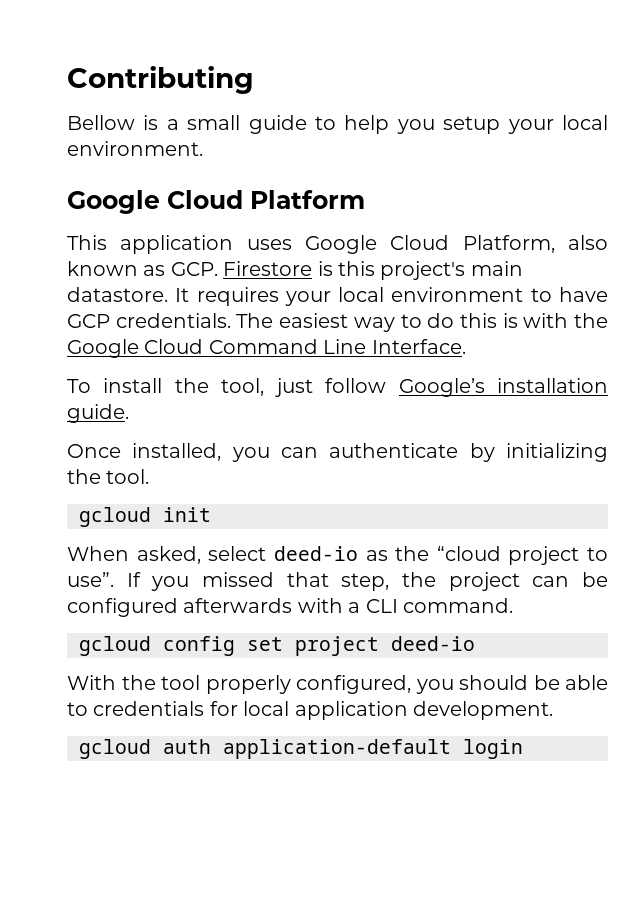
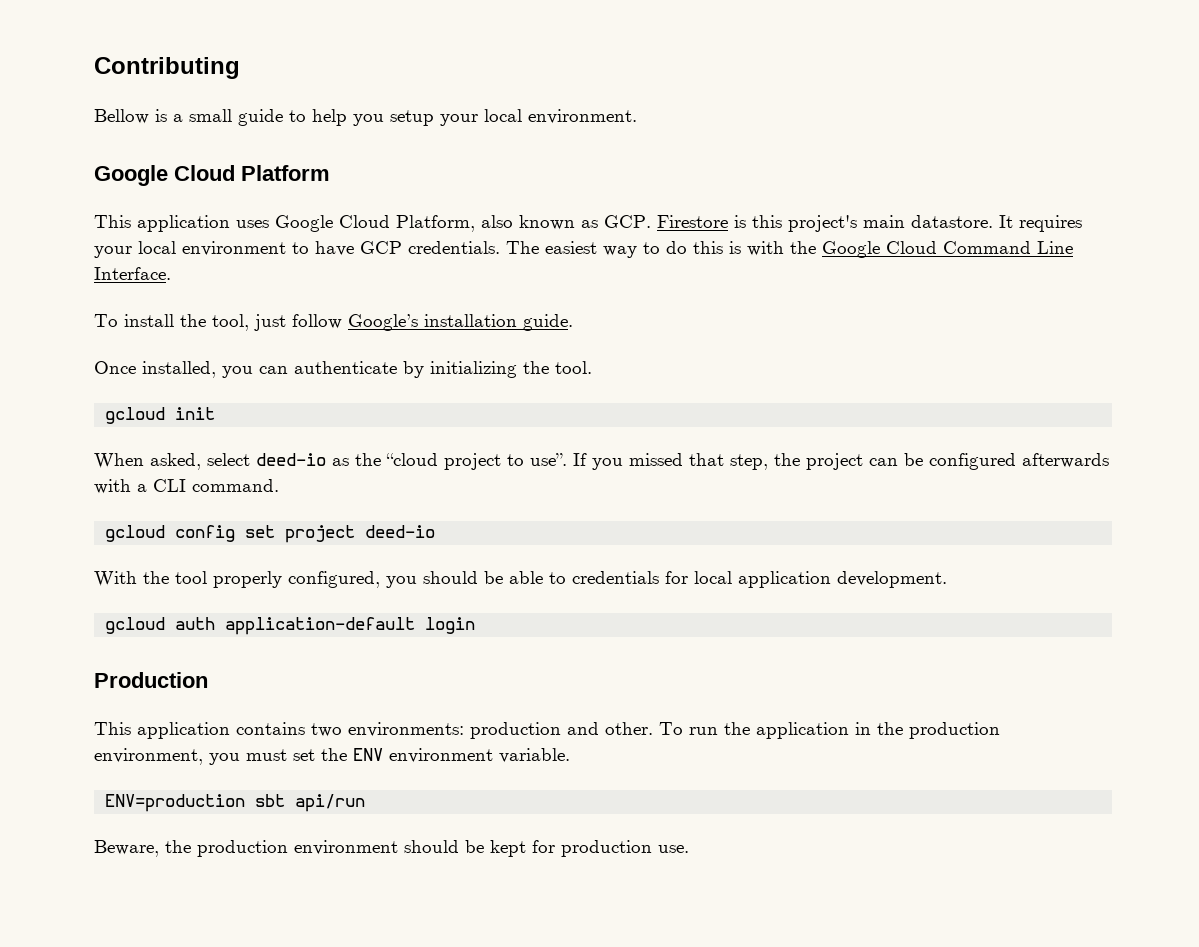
(523, 749) none -> [94,672,208,688] [94,722,1000,739] [94,748,570,765] [105,794,366,812] [94,840,689,857] // Production // This application contains two environments: production and other. To run the application in the production environment, you must set the ENV environment variable. // ENV=production sbt api/run // Beware, the production environment should be kept for production use.

